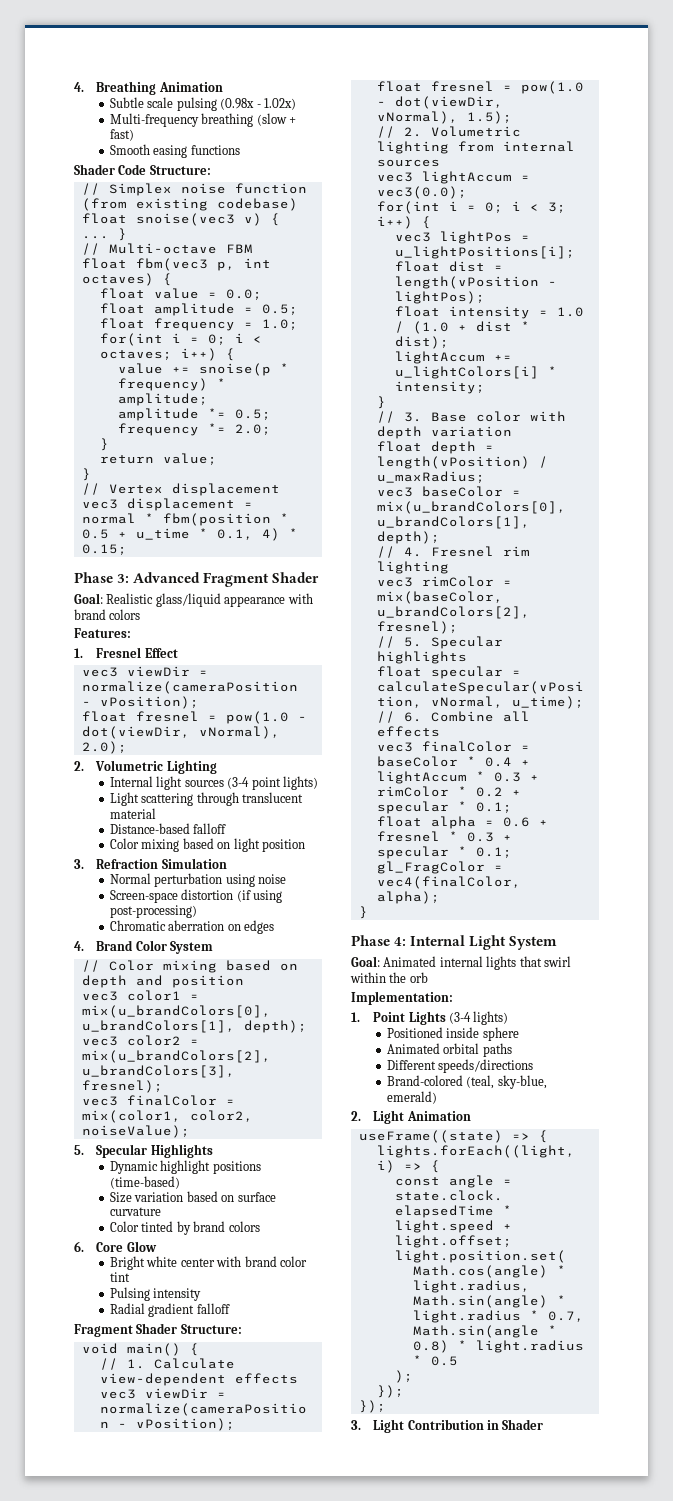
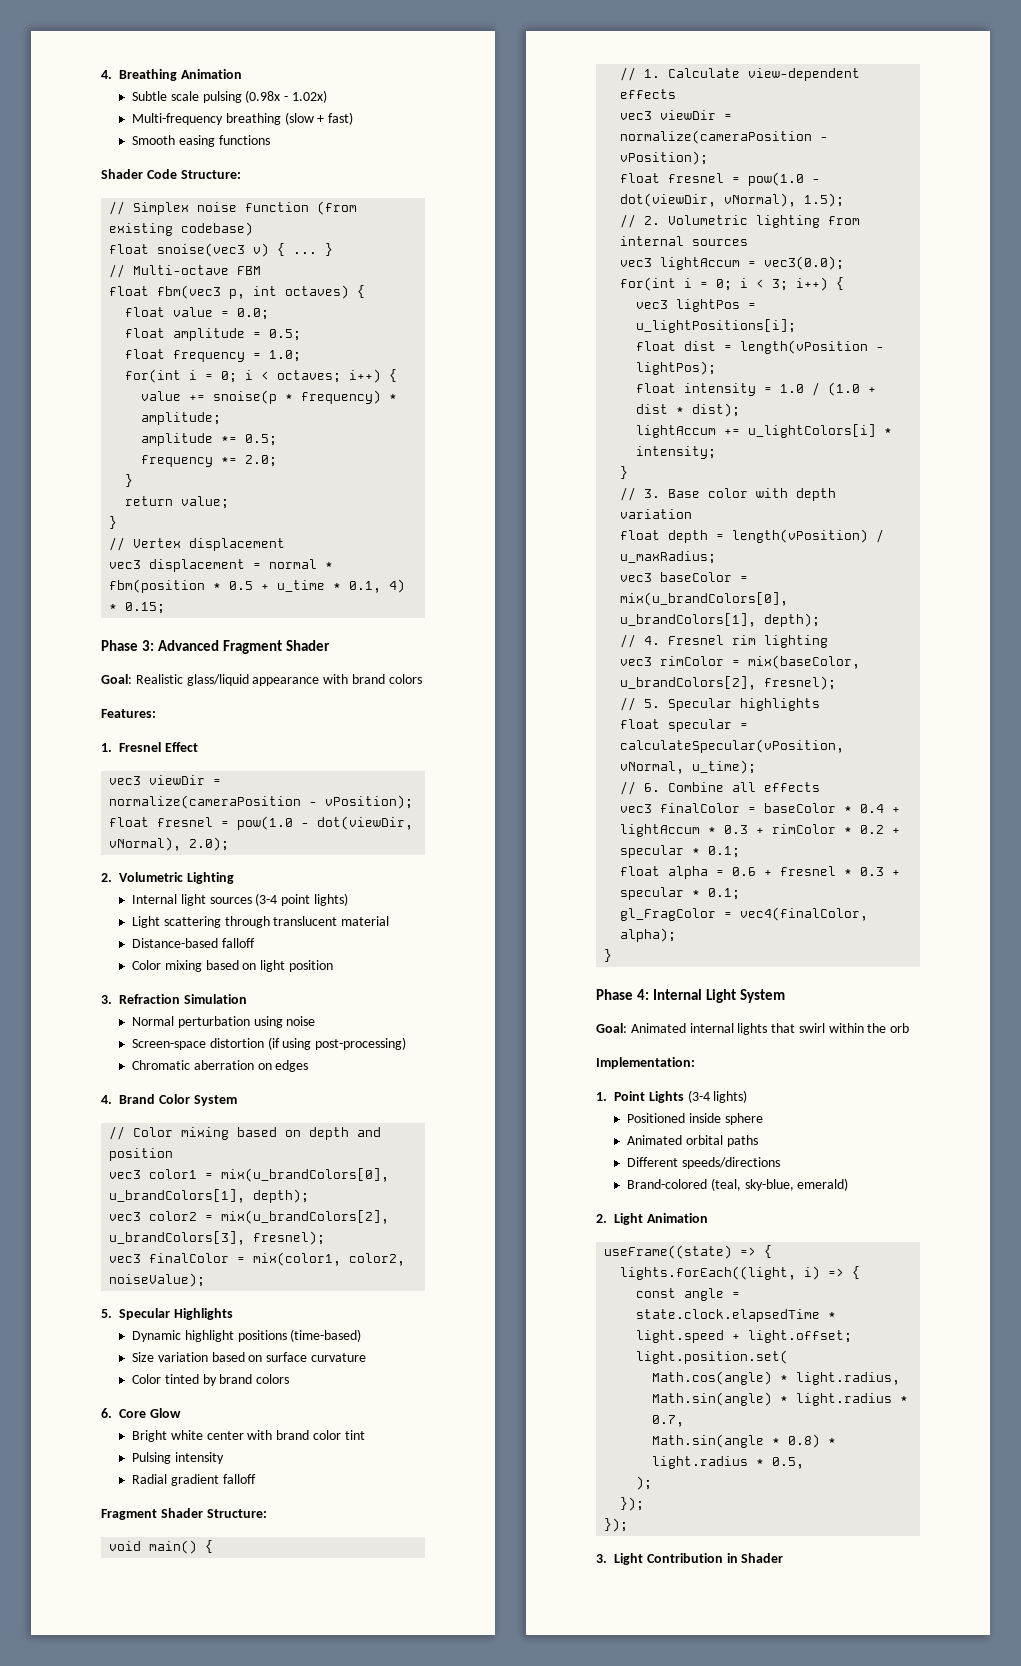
[430,1356,458,1366] 0.5 -> [772,1457,805,1469] 0.5,

